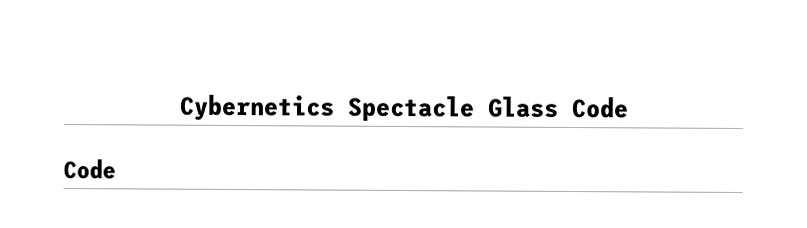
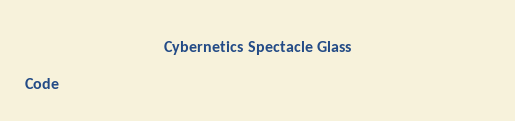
[570,96,629,119] Code -> (351, 46) none

